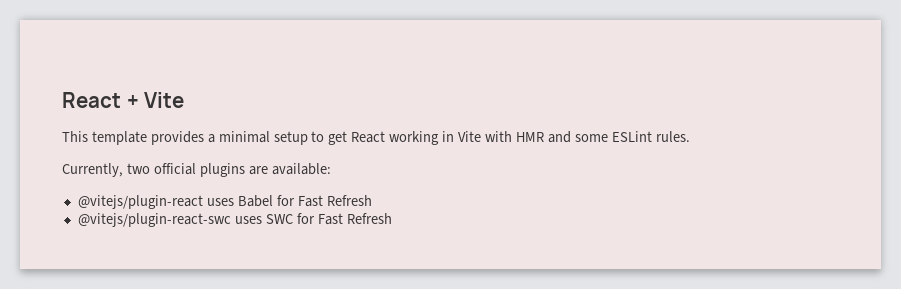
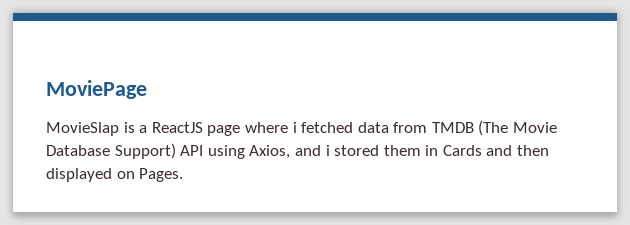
[62,92,185,108] [62,131,690,145] [62,163,331,177] [77,195,372,209] [77,213,392,227] React + Vite // This template provides a minimal setup to get React working in Vite with HMR and some ESLint rules. // Currently, two official plugins are available: // @vitejs/plugin-react uses Babel for Fast Refresh // @vitejs/plugin-react-swc uses SWC for Fast Refresh -> [46,80,147,99] [46,120,558,136] [46,143,550,159] [46,168,184,182] MoviePage // MovieSlap is a ReactJS page where i fetched data from TMDB (The Movie Database Support) API using Axios, and i stored them in Cards and then displayed on Pages.

